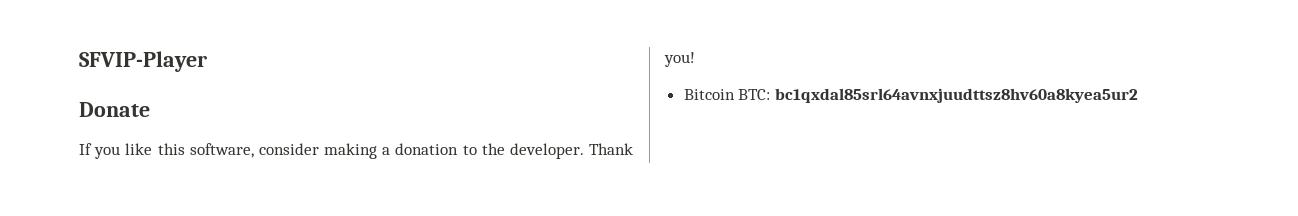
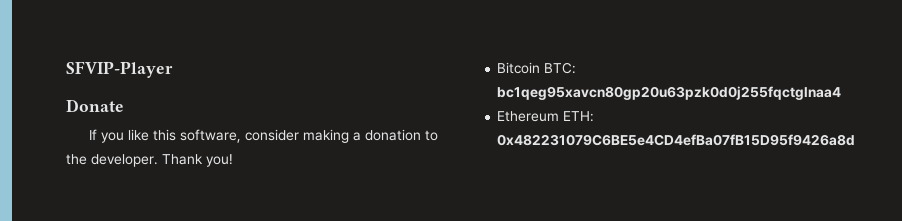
[774,88,1138,103] bc1qxdal85srl64avnxjuudttsz8hv60a8kyea5ur2 -> [497,86,842,100] [497,111,595,122] [497,134,856,146] bc1qeg95xavcn80gp20u63pzk0d0j255fqctglnaa4 // Ethereum ETH: 0x482231079C6BE5e4CD4efBa07fB15D95f9426a8d

